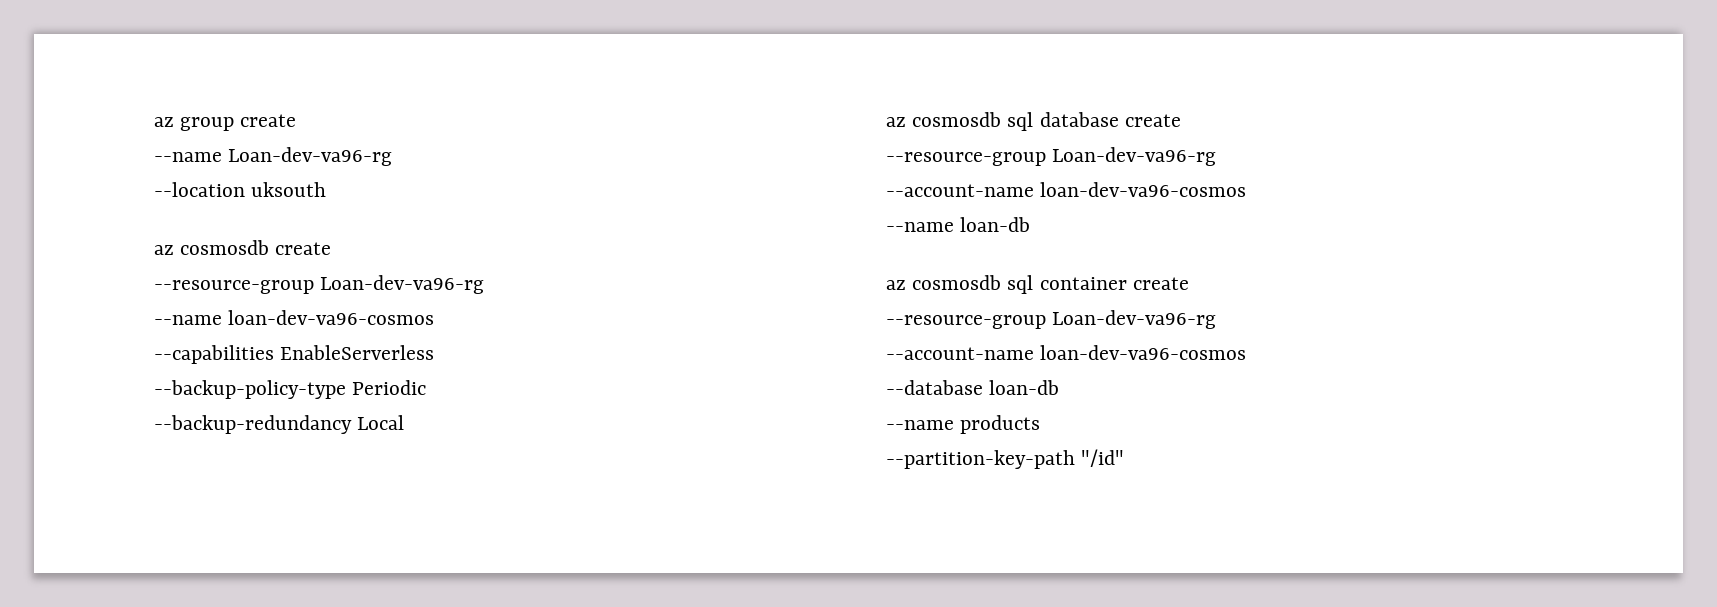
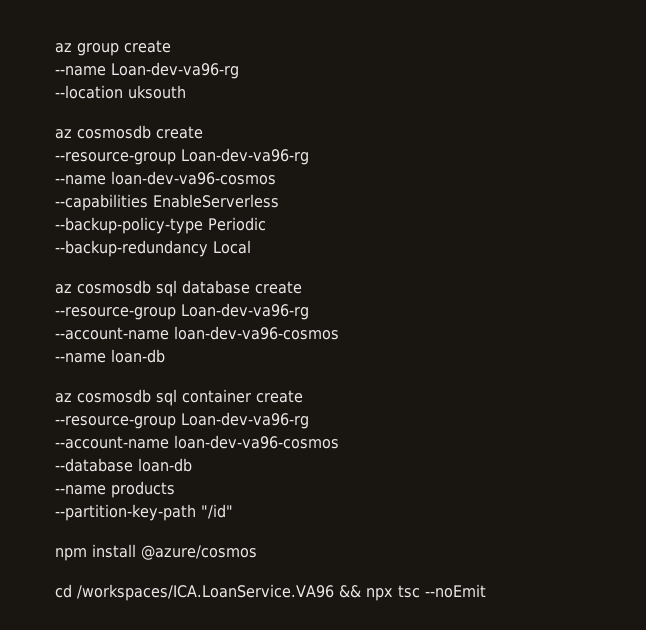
(1125, 458) none -> [55,544,257,561] [55,584,486,601] // npm install @azure/cosmos // cd /workspaces/ICA.LoanService.VA96 && npx tsc --noEmit

